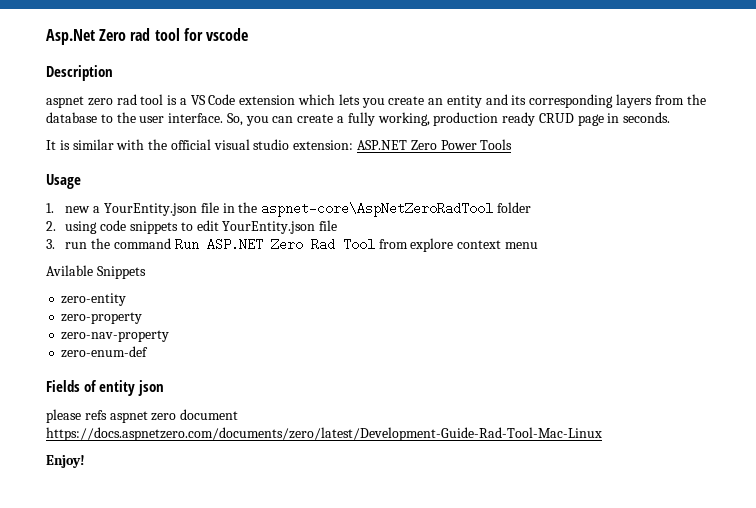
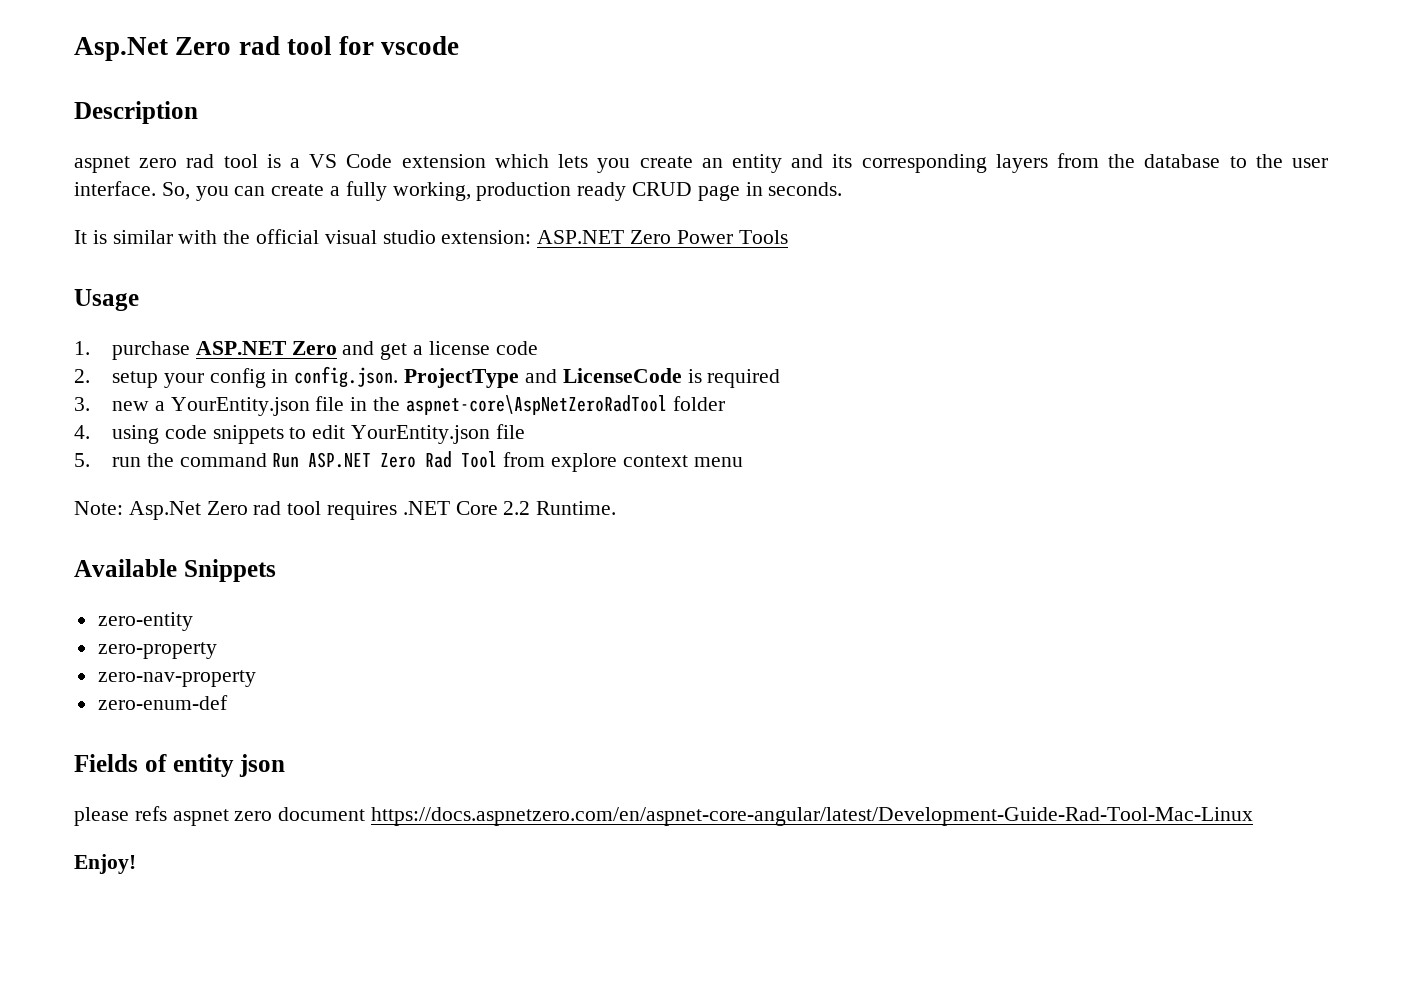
(54, 208) none -> [112,341,538,360] [74,366,781,388] [74,397,90,411] purchase ASP.NET Zero and get a license code // 2. setup your config in config.json. ProjectType and LicenseCode is required // 3.
[46,221,56,231] 2. -> [74,425,90,439] 4.
[46,239,55,249] 3. -> [74,453,90,467] 5.
[46,265,93,276] Avilable -> [74,501,617,520] [74,559,177,577] Note: Asp.Net Zero rad tool requires .NET Core 2.2 Runtime. // Available
[46,427,602,441] https://docs.aspnetzero.com/documents/zero/latest/Development-Guide-Rad-Tool-Mac-Linux -> [371,807,1254,826] https://docs.aspnetzero.com/en/aspnet-core-angular/latest/Development-Guide-Rad-Tool-Mac-Linux

